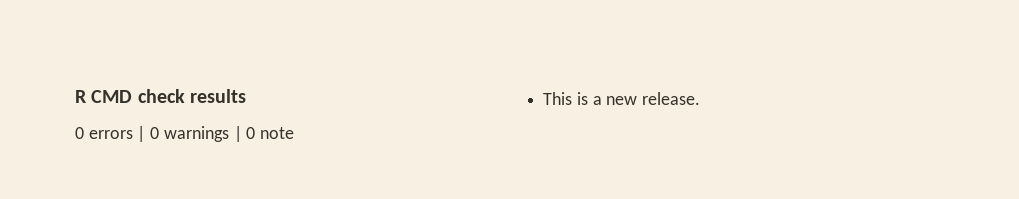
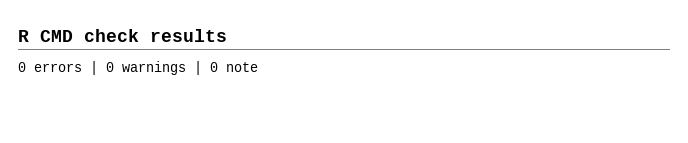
[543,92,701,105] // This is a new release. -> (258, 67) none

